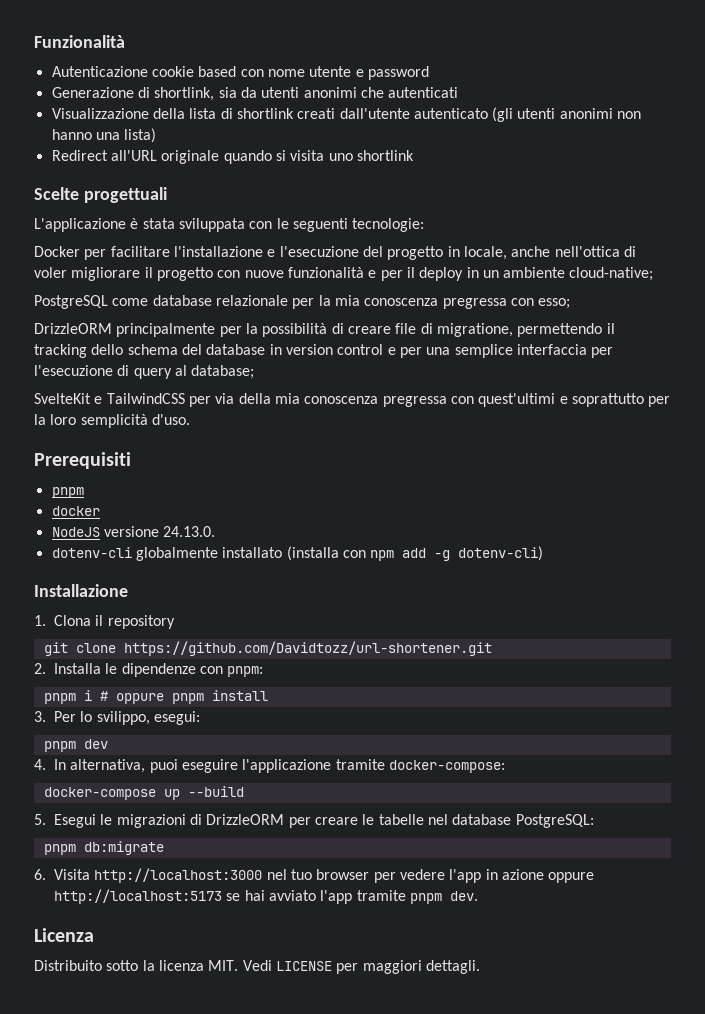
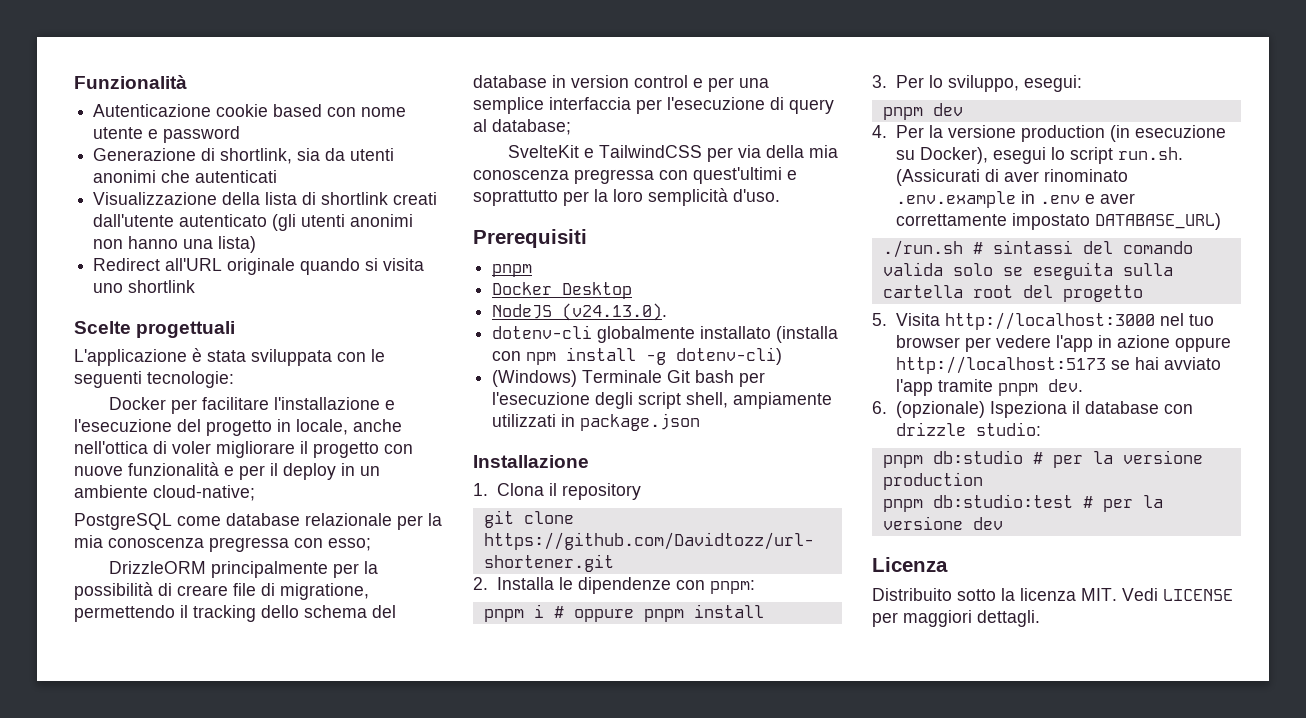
[51,506,100,516] docker -> [492,282,633,299] Docker Desktop
[103,526,216,537] versione 24.13.0. -> [562,303,668,321] (v24.13.0).
[402,548,427,558] add -> [566,347,637,361] install
(544, 553) none -> [492,370,766,387] [492,392,833,409] [492,413,701,431] // (Windows) Terminale Git bash per l'esecuzione degli script shell, ampiamente utilizzati in package.json
[96,711,150,725] svilippo, -> [947,75,1019,92] sviluppo,
[54,759,505,773] [43,786,244,800] [34,814,594,828] [43,841,164,855] [34,869,46,880] In alternativa, puoi eseguire l'applicazione tramite docker-compose: // docker-compose up --build // 5. Esegui le migrazioni di DrizzleORM per creare le tabelle nel database PostgreSQL: // pnpm db:migrate // 6. -> [895,125,1226,142] [895,147,1183,164] [895,169,1128,186] [895,191,1135,208] [895,213,1221,230] [882,240,1193,258] [882,262,1173,280] [882,285,1143,302] [872,313,887,326] Per la versione production (in esecuzione su Docker), esegui lo script run.sh. (Assicurati di aver rinominato .env.example in .env e aver correttamente impostato DATABASE_URL) // ./run.sh # sintassi del comando valida solo se eseguita sulla cartella root del progetto // 5.
(478, 896) none -> [872,401,1193,418] [895,422,1041,436] [882,450,1203,468] [882,472,983,490] [882,494,1163,512] [882,516,1003,530] // 6. (opzionale) Ispeziona il database con drizzle studio: // pnpm db:studio # per la versione production // pnpm db:studio:test # per la versione dev

